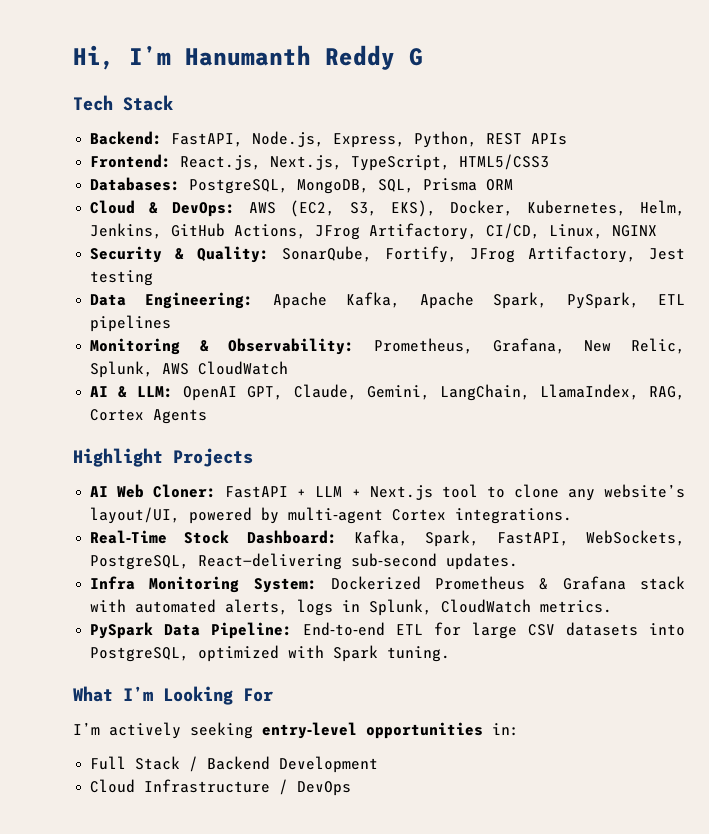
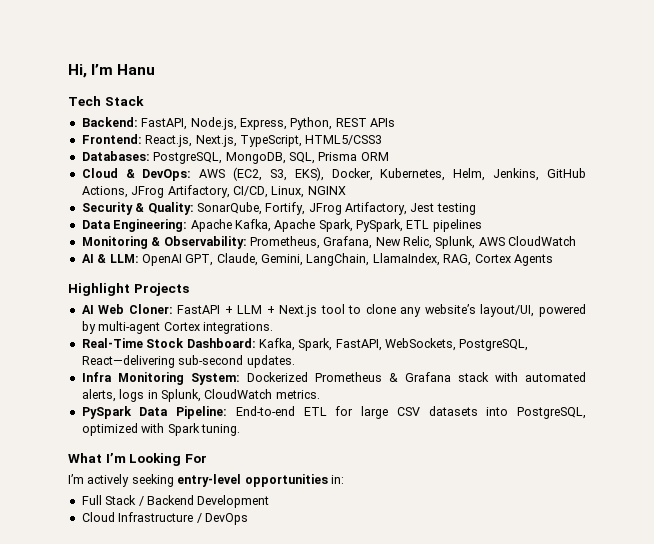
[185,45,423,70] Hanumanth Reddy G -> [117,64,156,75] Hanu

